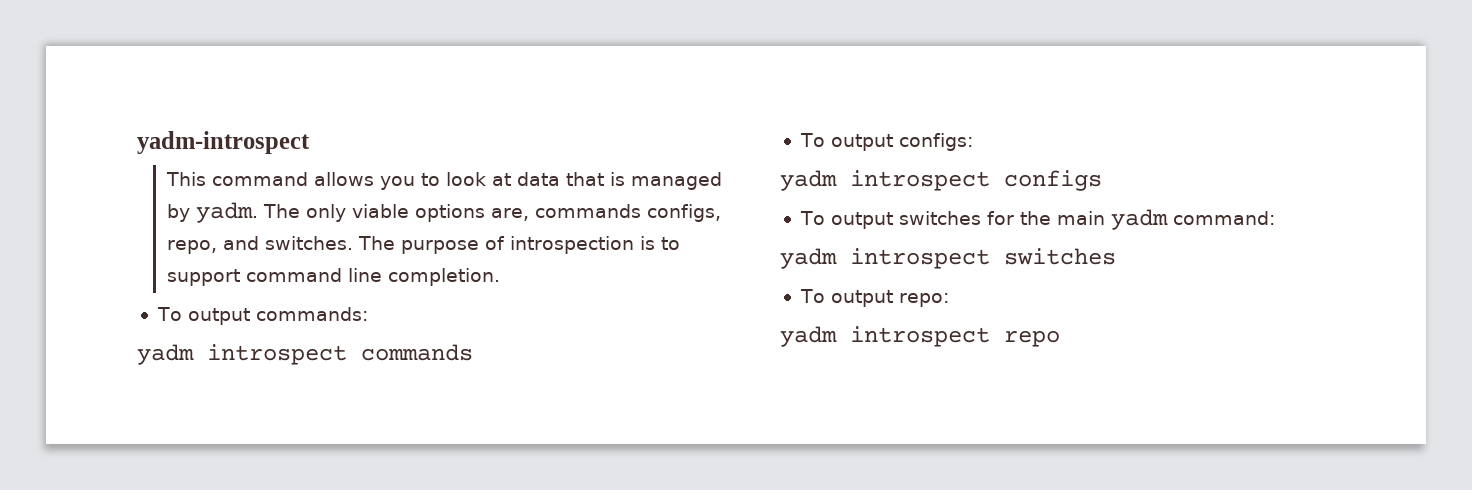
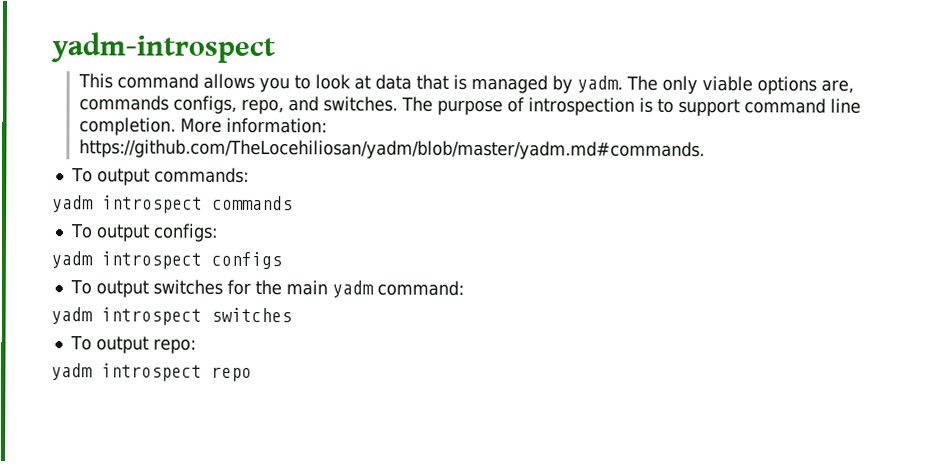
(500, 277) none -> [179,117,327,134] [78,139,705,161] More information: https://github.com/TheLocehiliosan/yadm/blob/master/yadm.md#commands.

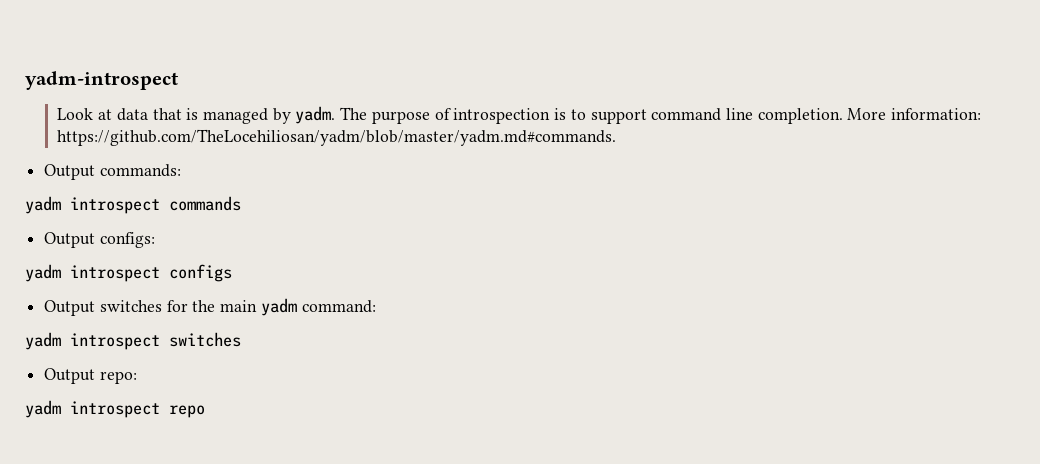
[77,73,351,93] This command allows you to look -> [57,108,94,120] Look
[661,75,854,95] [78,95,433,115] only viable options are, commands configs, repo, and switches. The -> (368, 113) none
[70,167,150,186] To output -> [44,164,96,180] Output
[69,223,150,242] To output -> [44,232,96,248] Output
[69,279,149,298] To output -> [44,300,96,316] Output
[69,335,149,354] To output -> [44,368,96,384] Output

